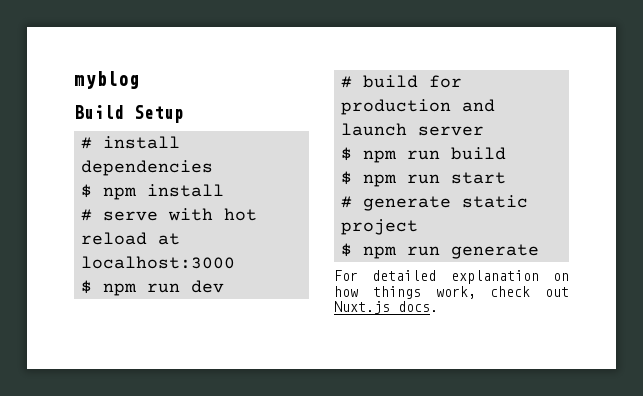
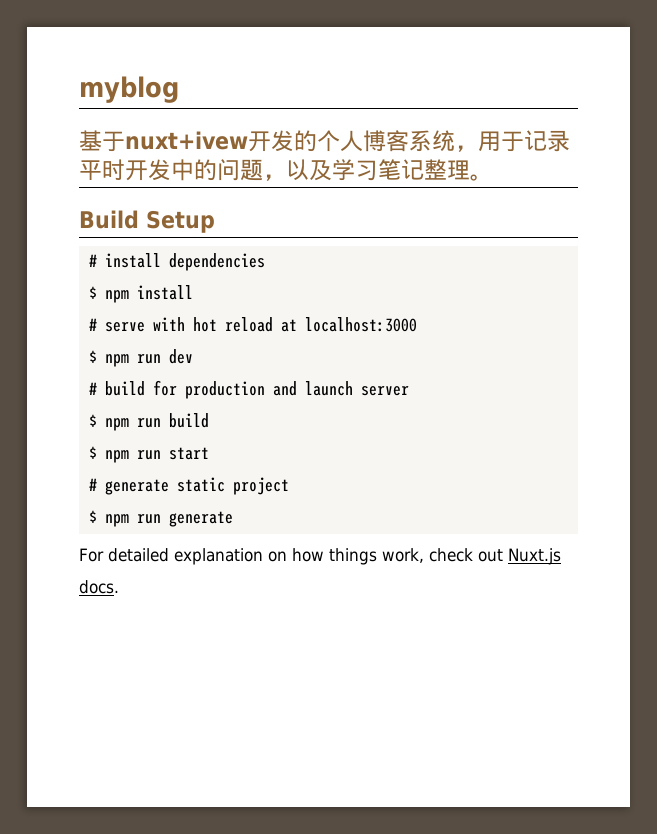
(140, 80) none -> [79,130,570,152] [79,159,493,181] // 基于nuxt+ivew开发的个人博客系统，用于记录平时开发中的问题，以及学习笔记整理。

